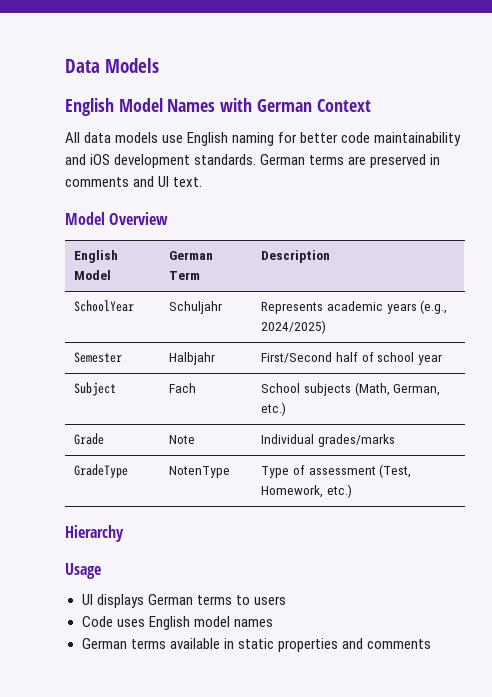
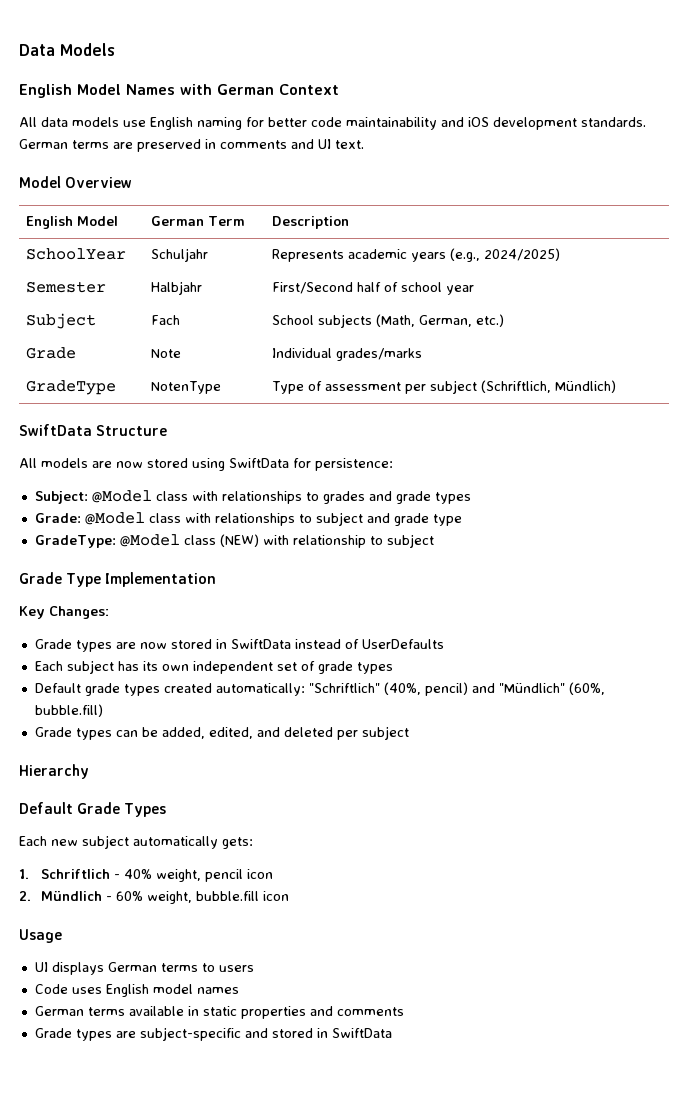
[379,464,412,478] [261,484,352,498] [65,525,124,542] (Test, Homework, etc.) // Hierarchy -> [404,380,616,394] [19,424,168,436] [19,458,393,471] [34,490,471,504] [34,512,462,526] [34,534,434,548] [19,572,217,587] [19,606,109,619] [34,639,444,652] [34,660,393,674] [34,682,605,696] [34,704,103,717] [34,726,409,740] [19,764,89,779] [19,802,167,817] [19,835,253,849] [19,869,273,882] [19,891,289,904] per subject (Schriftlich, Mündlich) // SwiftData Structure // All models are now stored using SwiftData for persistence: // Subject: @Model class with relationships to grades and grade types // Grade: @Model class with relationships to subject and grade type // GradeType: @Model class (NEW) with relationship to subject // Grade Type Implementation // Key Changes: // Grade types are now stored in SwiftData instead of UserDefaults // Each subject has its own independent set of grade types // Default grade types created automatically: "Schriftlich" (40%, pencil) and "Mündlich" (60%, bubble.fill) // Grade types can be added, edited, and deleted per subject // Hierarchy // Default Grade Types // Each new subject automatically gets: // 1. Schriftlich - 40% weight, pencil icon // 2. Mündlich - 60% weight, bubble.fill icon
(431, 644) none -> [34,1027,392,1041] // Grade types are subject-specific and stored in SwiftData

